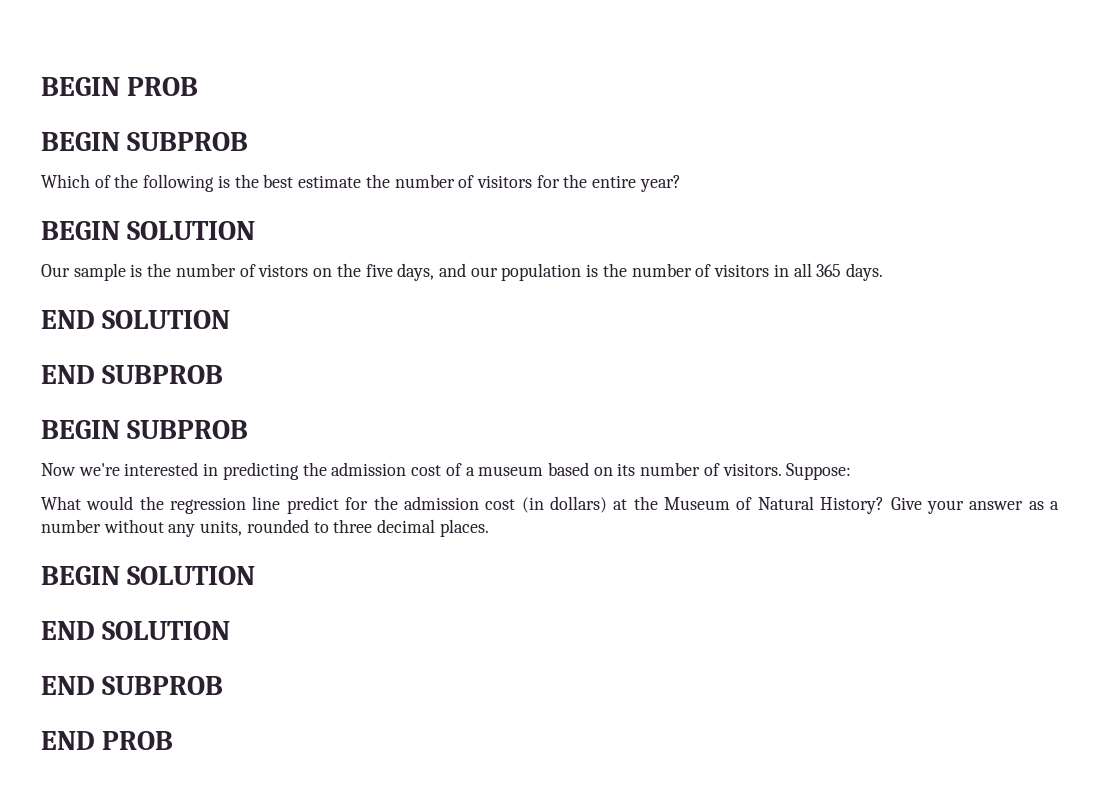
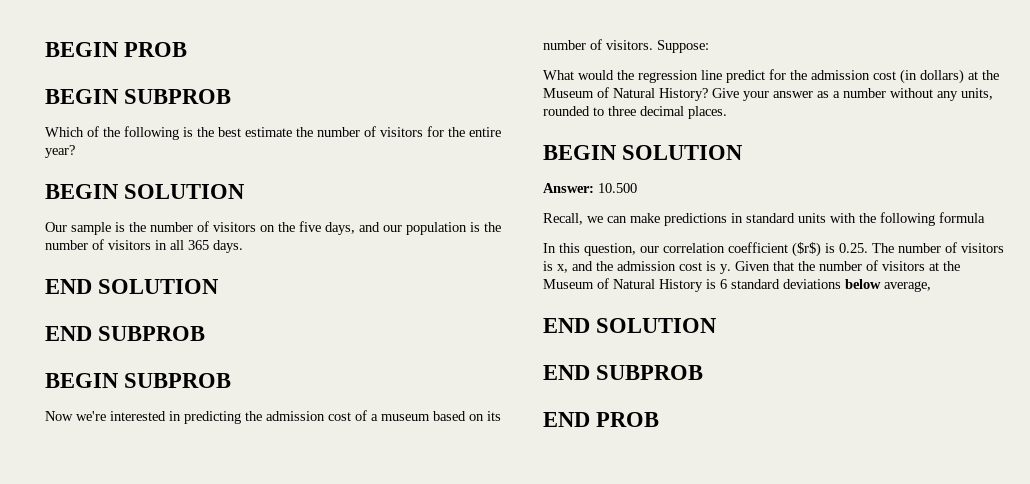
[258,264,309,277] vistors -> [213,222,256,232] visitors
(256, 575) none -> [543,183,637,193] [543,212,985,226] [543,242,1004,257] [543,260,960,274] [543,278,931,292] // Answer: 10.500 // Recall, we can make predictions in standard units with the following formula // In this question, our correlation coefficient ($r$) is 0.25. The number of visitors is x, and the admission cost is y. Given that the number of visitors at the Museum of Natural History is 6 standard deviations below average,

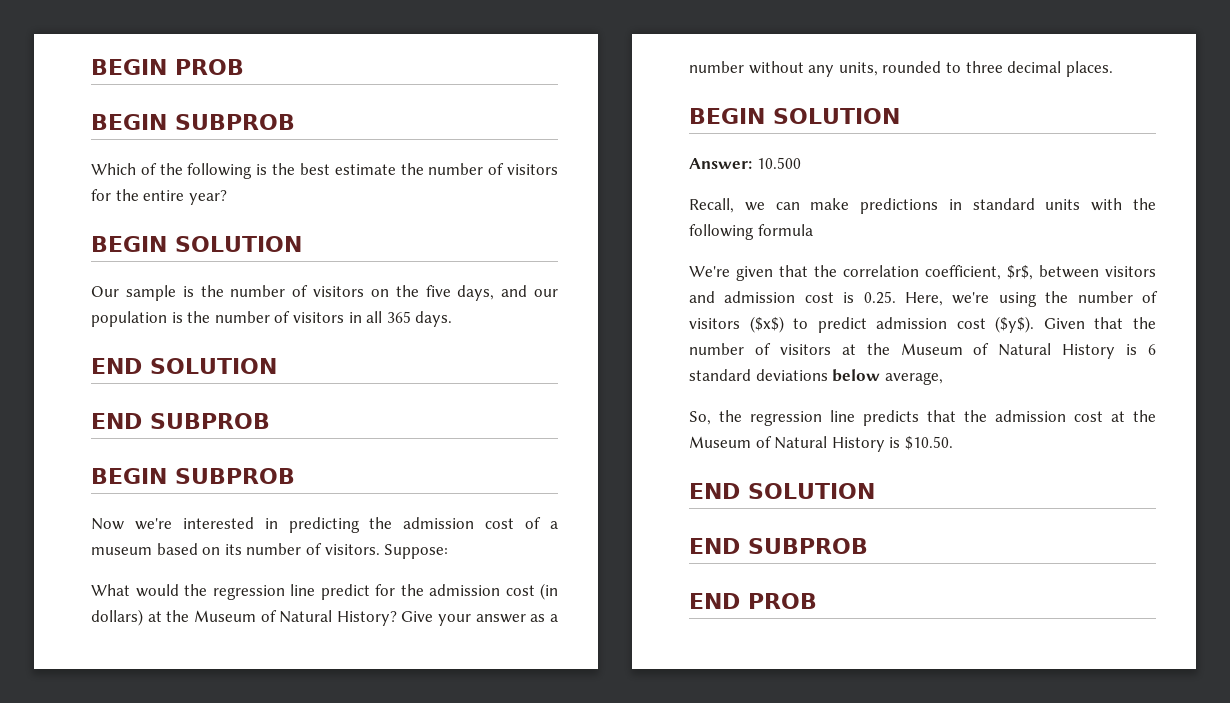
[543,242,1004,257] [543,261,731,274] In this question, our correlation coefficient ($r$) is 0.25. The number of visitors is x, and the admission cost is y. -> [689,265,1156,281] [689,291,1158,307] [689,316,1035,333] We're given that the correlation coefficient, $r$, between visitors and admission cost is 0.25. Here, we're using the number of visitors ($x$) to predict admission cost ($y$).
(931, 286) none -> [689,410,1156,426] [689,436,953,452] // So, the regression line predicts that the admission cost at the Museum of Natural History is $10.50.

